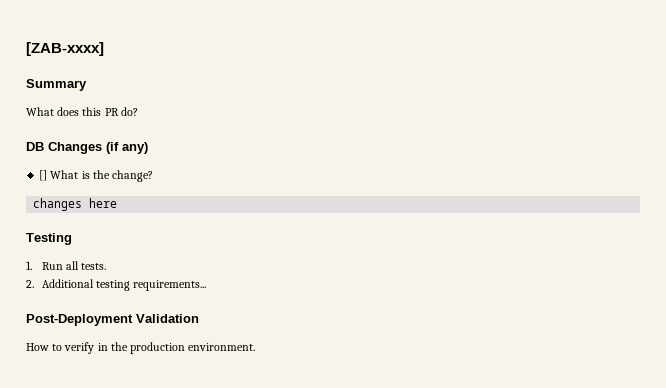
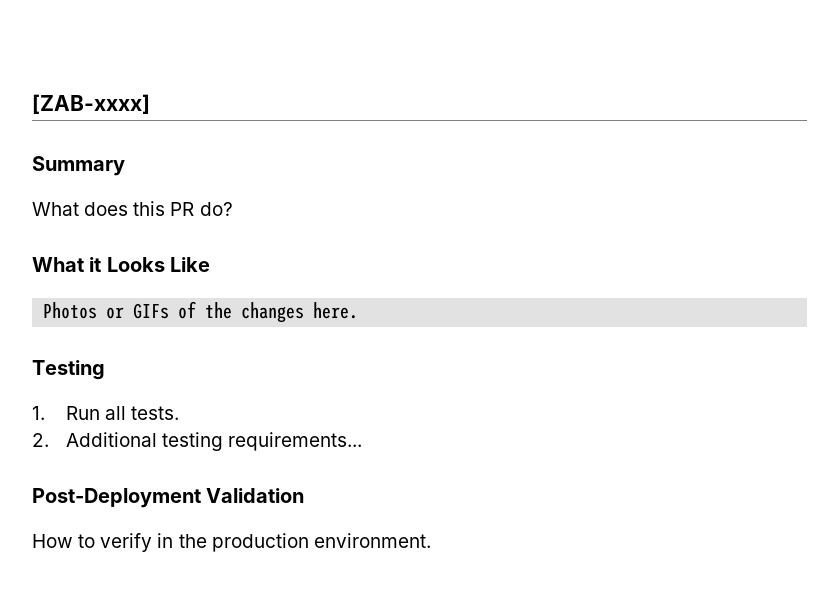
[26,142,148,154] [39,170,154,182] [33,198,118,211] DB Changes (if any) // [] What is the change? // changes here -> [32,257,211,272] [43,301,359,323] What it Looks Like // Photos or GIFs of the changes here.

